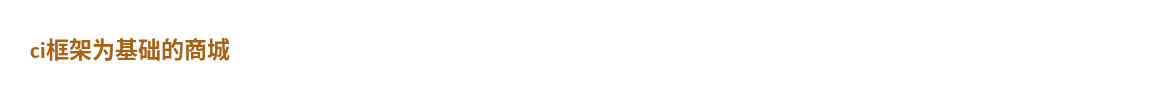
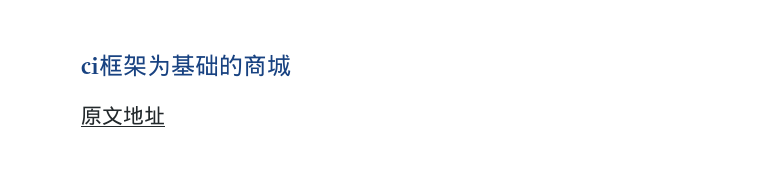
(230, 49) none -> [81,106,165,126] // 原文地址

